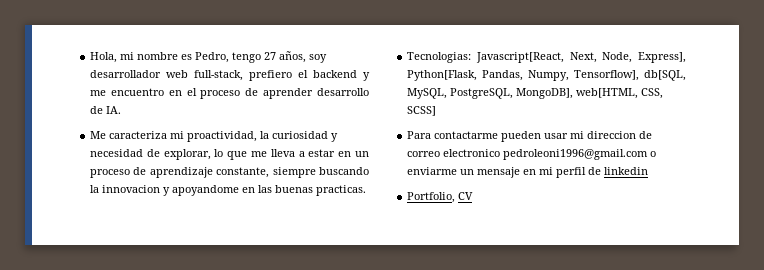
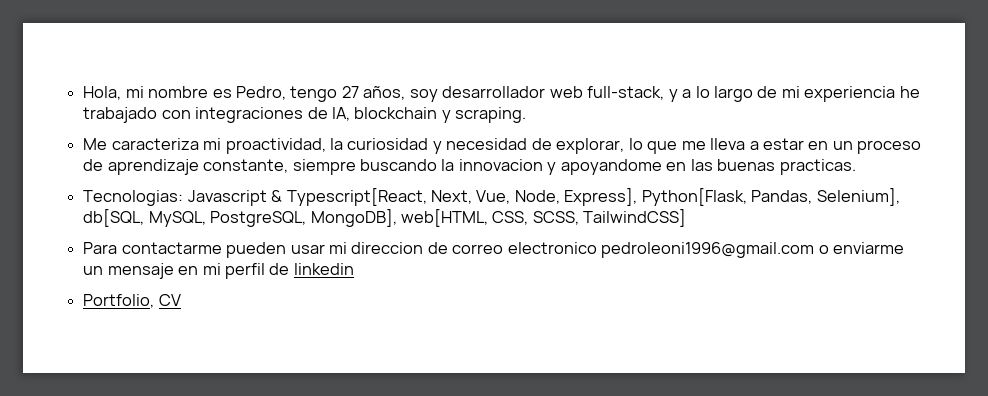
[249,70,370,81] [90,88,369,99] [90,106,122,114] prefiero el backend y me encuentro en el proceso de aprender desarrollo de IA. -> [668,86,920,102] [83,107,527,123] y a lo largo de mi experiencia he trabajado con integraciones de IA, blockchain y scraping.
[475,52,597,63] Javascript[React, Next, -> [187,188,511,206] Javascript & Typescript[React, Next, Vue,
[528,70,640,81] Numpy, Tensorflow], -> [816,188,900,206] Selenium],
[407,106,437,116] SCSS] -> [532,209,687,227] SCSS, TailwindCSS]

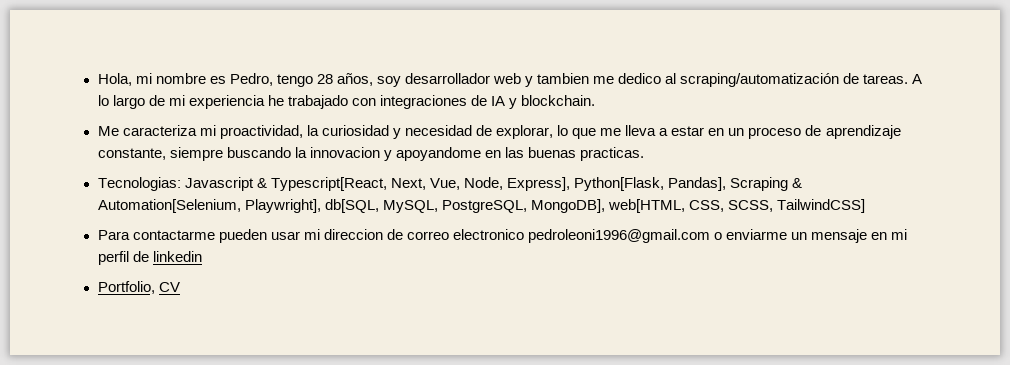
[341,86,359,98] 27 -> [316,74,333,84] 28
[587,86,692,102] full-stack, y a -> [525,73,923,87] y tambien me dedico al scraping/automatización de tareas. A
[331,107,527,123] IA, blockchain y scraping. -> [491,95,596,109] IA y blockchain.
[751,188,900,206] Pandas, Selenium], -> [667,177,803,191] [97,199,321,213] Pandas], Scraping & Automation[Selenium, Playwright],

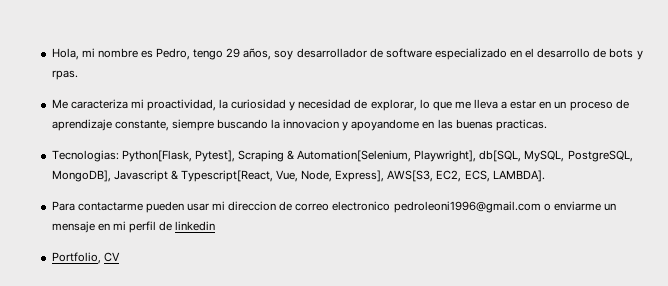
[316,74,333,84] 28 -> [226,48,241,58] 29
[493,73,923,87] [97,95,596,109] web y tambien me dedico al scraping/automatización de tareas. A lo largo de mi experiencia he trabajado con integraciones de IA y blockchain. -> [369,48,643,60] [51,70,78,80] de software especializado en el desarrollo de bots y rpas.
[184,177,726,191] Javascript & Typescript[React, Next, Vue, Node, Express], Python[Flask, Pandas], -> [121,150,235,162] Python[Flask, Pytest],
[607,199,865,213] web[HTML, CSS, SCSS, TailwindCSS] -> [113,170,545,182] Javascript & Typescript[React, Vue, Node, Express], AWS[S3, EC2, ECS, LAMBDA].

